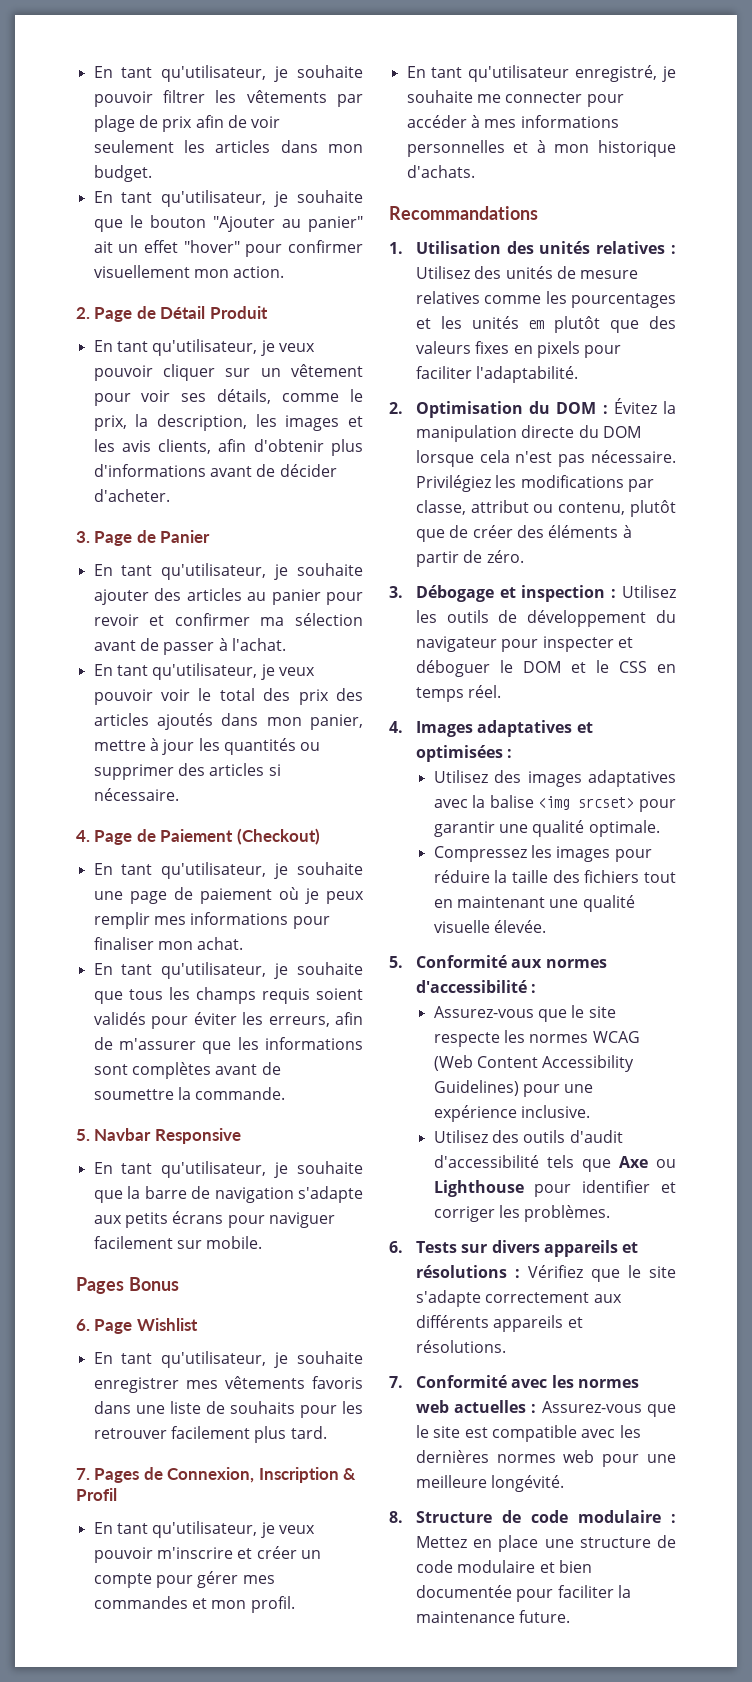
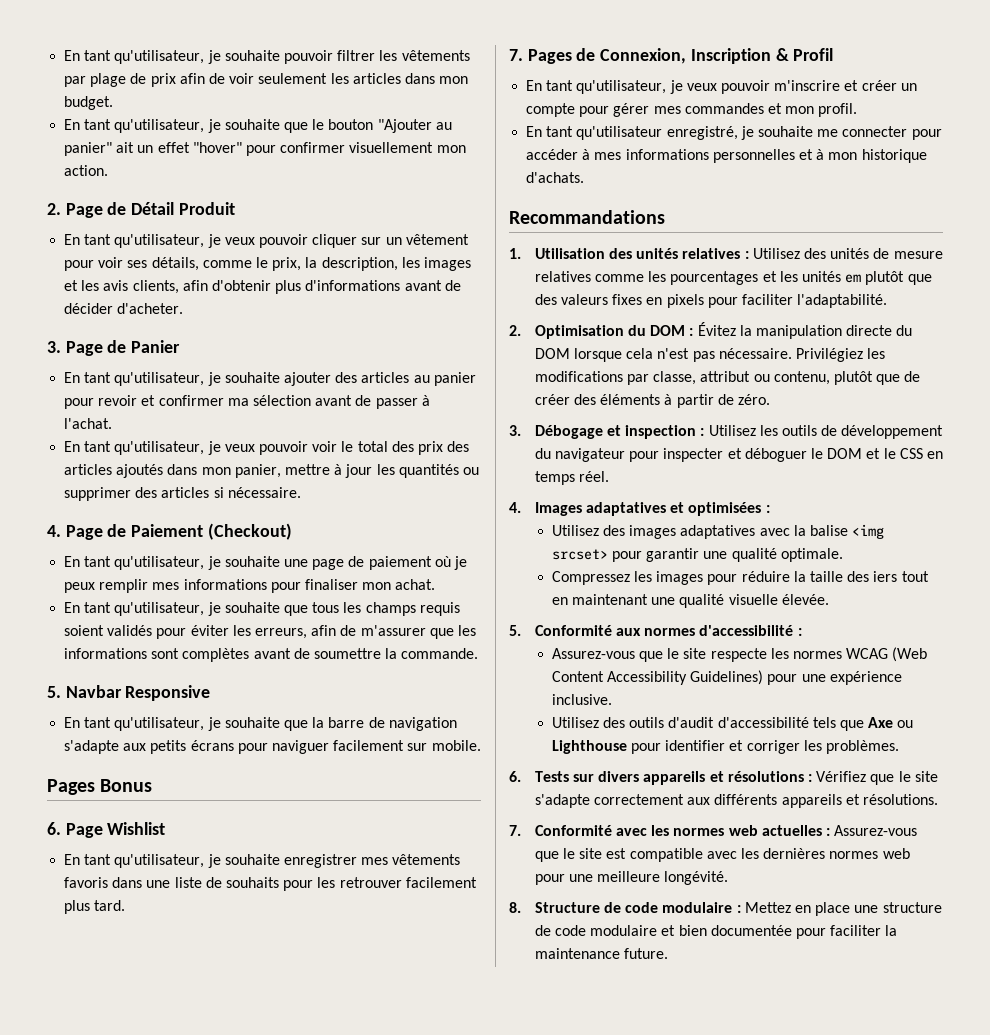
[584,870,640,883] fichiers -> [873,571,898,582] iers

